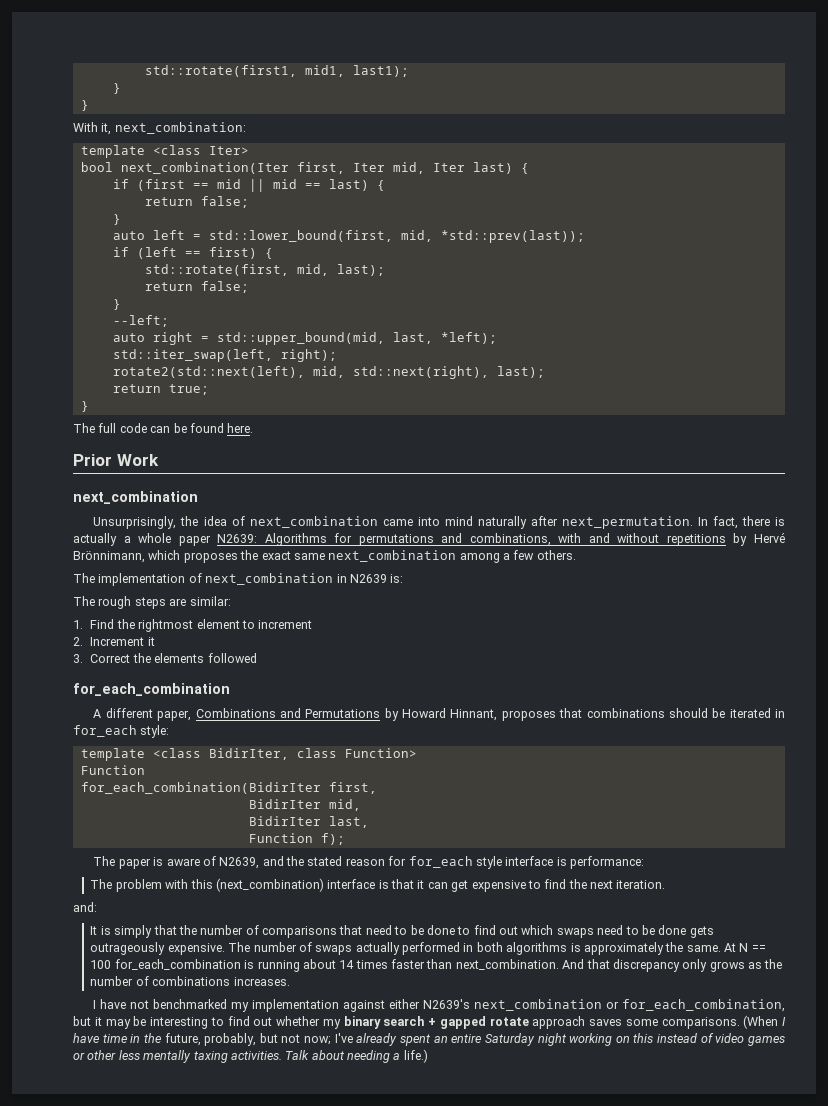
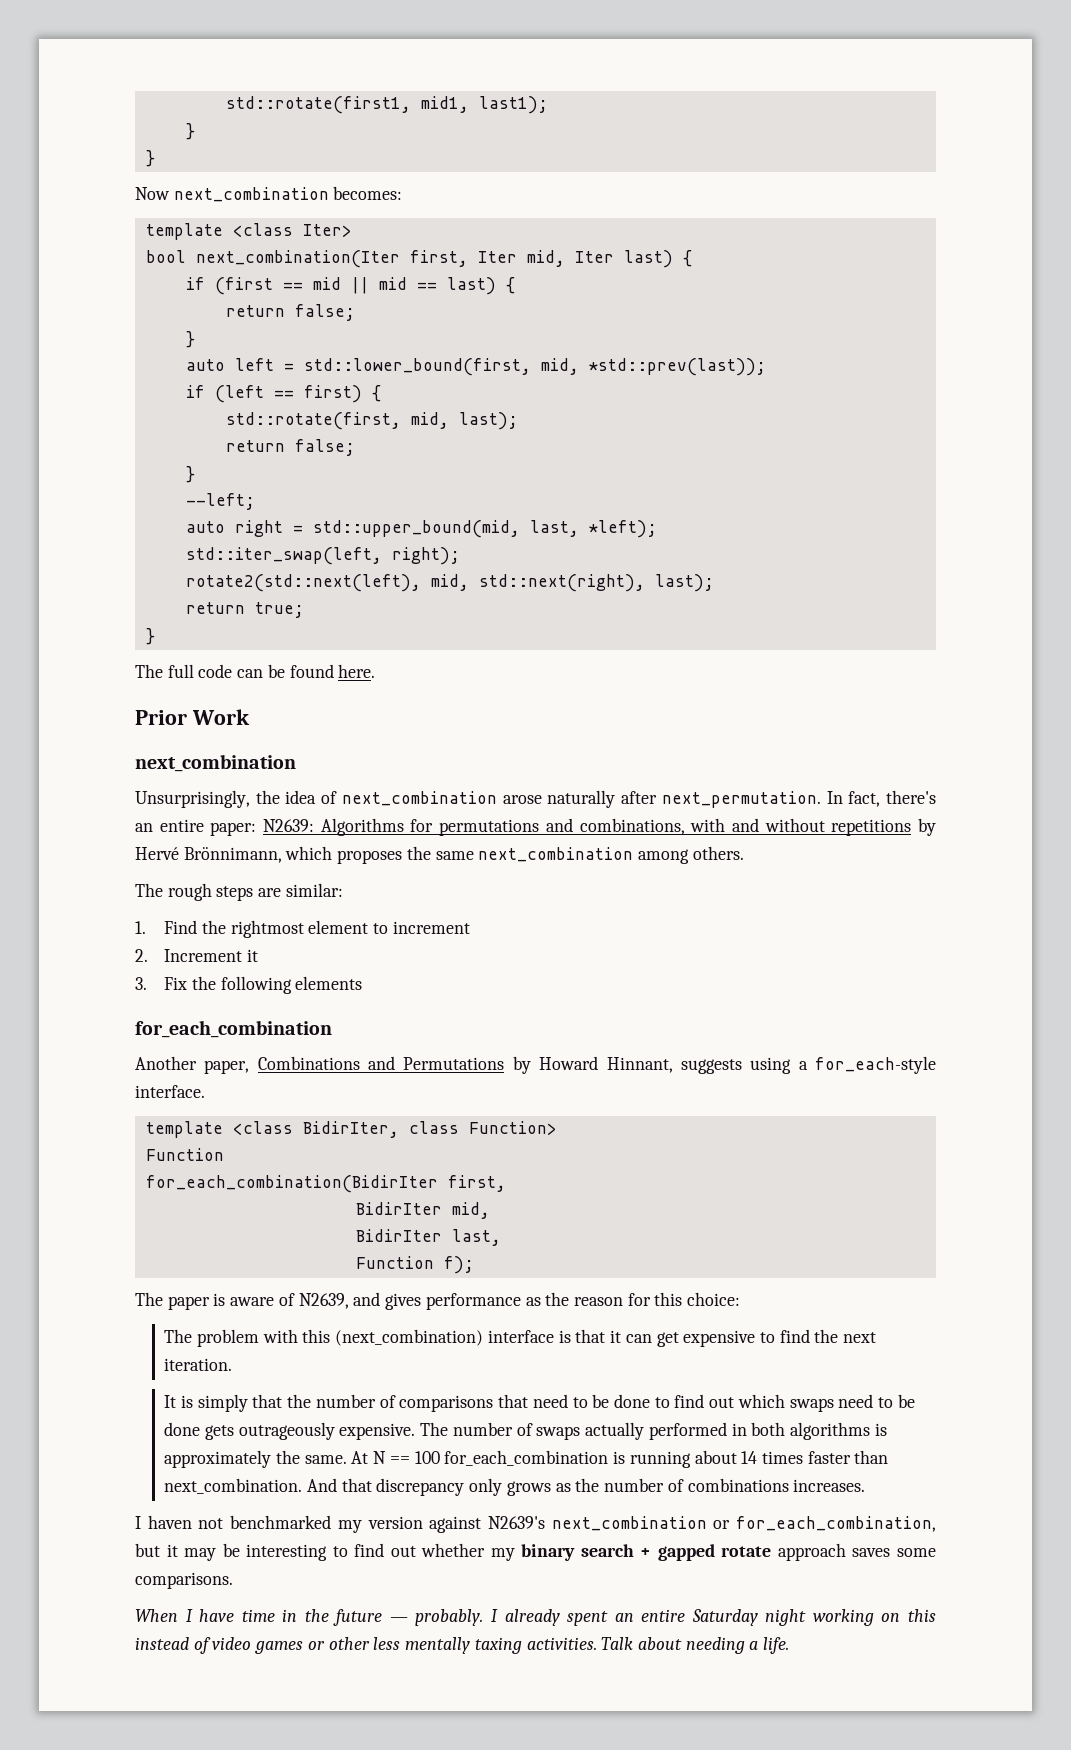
[73,122,246,135] With it, next_combination: -> [135,186,403,202] Now next_combination becomes:
[382,516,473,526] came into mind -> [502,795,542,804] arose
[741,516,785,526] [73,533,211,546] there is actually a whole paper -> [886,790,937,804] [135,819,257,836] there's an entire paper:
[261,551,291,560] exact -> (431, 853) none
[503,550,535,560] a few -> (690, 856) none
[73,573,404,586] // The implementation of next_combination in N2639 is: -> (744, 853) none
[90,653,151,663] Correct the -> [164,976,292,994] Fix the following
[207,653,257,663] followed -> (363, 983) none
[93,708,153,718] A different -> [135,1056,197,1070] Another
[501,708,786,721] [73,725,170,738] proposes that combinations should be iterated in for_each style: -> [680,1056,937,1074] [135,1085,205,1098] suggests using a for_each-style interface.
[286,856,645,869] the stated reason for for_each style interface is performance: -> [385,1292,741,1310] gives performance as the reason for this choice:
[73,902,97,912] // and: -> (233, 1364) none
[100,999,127,1009] have -> [147,1515,192,1529] haven
[252,999,421,1012] implementation against either -> [367,1516,482,1533] version against
[743,1015,779,1029] (When -> [135,1609,178,1622] // When
[164,1033,353,1046] future, probably, but not now; I've -> [333,1609,499,1626] future — probably. I
[403,1049,428,1063] life.) -> [763,1637,790,1654] life.

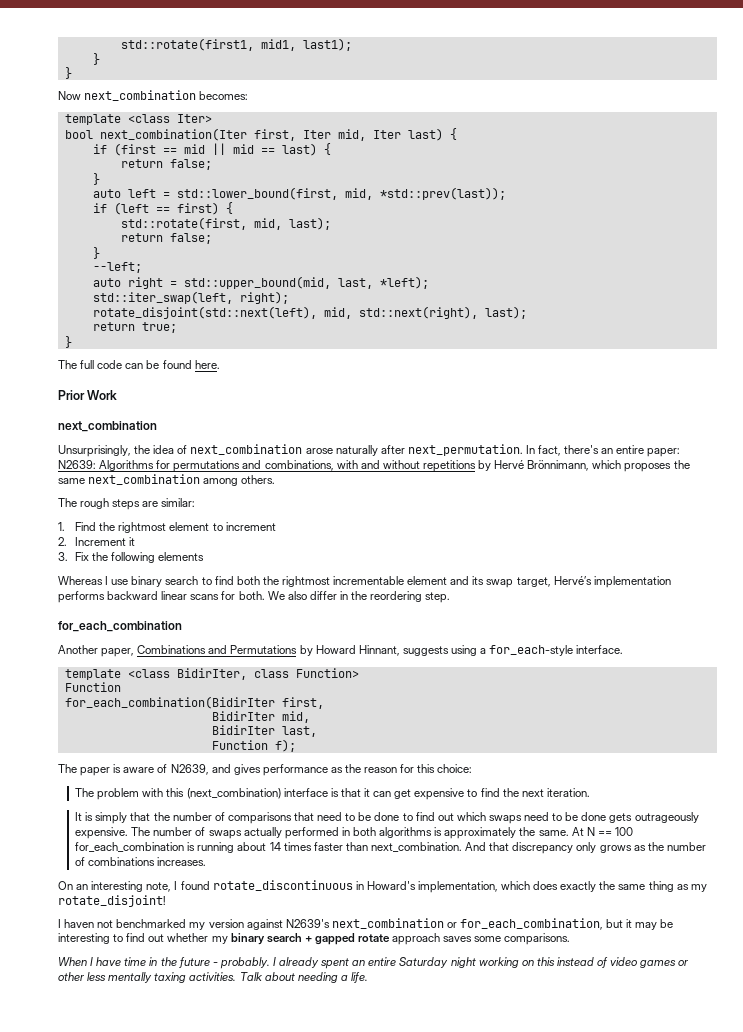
[185,574,421,592] rotate2(std::next(left), -> [92,306,317,319] rotate_disjoint(std::next(left),
(363, 983) none -> [58,576,671,588] [58,591,451,603] // Whereas I use binary search to find both the rightmost incrementable element and its swap target, Hervé’s implementation performs backward linear scans for both. We also differ in the reordering step.
(866, 1485) none -> [58,880,707,893] [58,895,166,907] // On an interesting note, I found rotate_discontinuous in Howard's implementation, which does exactly the same thing as my rotate_disjoint!
[389,1617,408,1622] — -> [212,962,218,966] -

